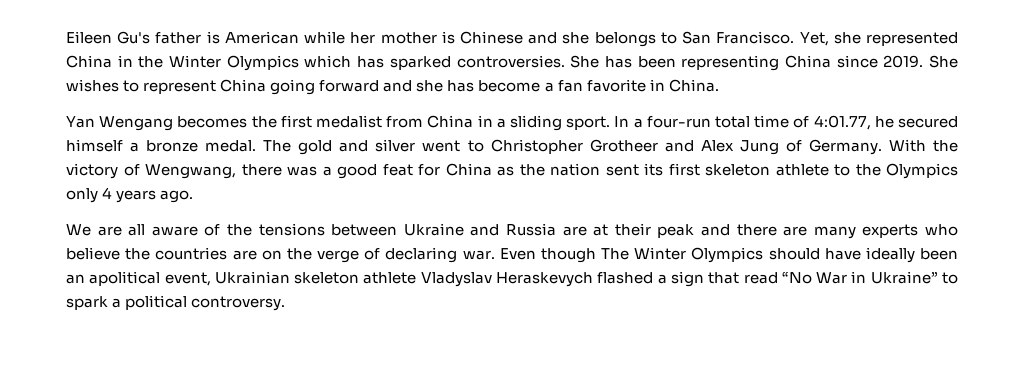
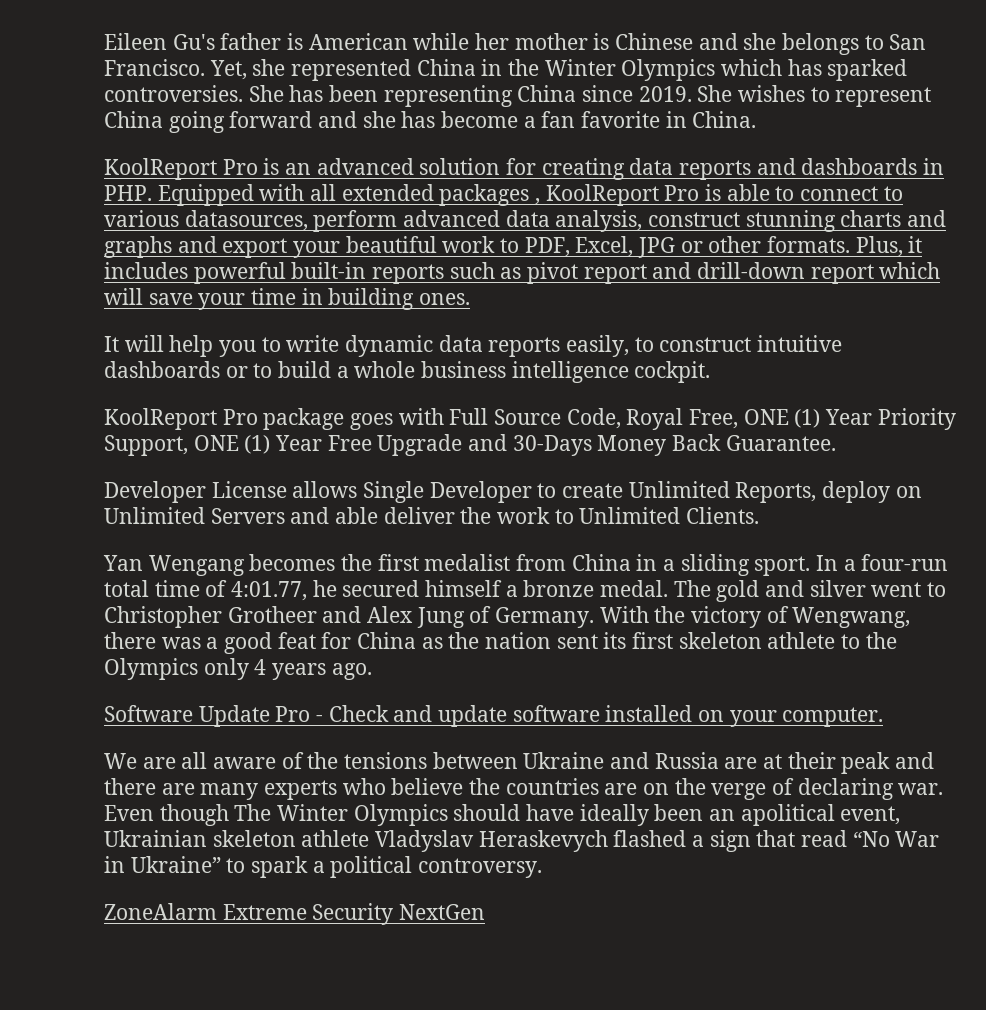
(719, 85) none -> [104,158,945,180] [104,184,903,206] [104,210,947,232] [104,236,923,258] [104,262,941,284] [104,288,471,310] [104,335,843,357] [104,361,711,383] [104,408,956,430] [104,434,836,456] [104,481,922,503] [104,507,760,524] // KoolReport Pro is an advanced solution for creating data reports and dashboards in PHP. Equipped with all extended packages , KoolReport Pro is able to connect to various datasources, perform advanced data analysis, construct stunning charts and graphs and export your beautiful work to PDF, Excel, JPG or other formats. Plus, it includes powerful built-in reports such as pivot report and drill-down report which will save your time in building ones. // It will help you to write dynamic data reports easily, to construct intuitive dashboards or to build a whole business intelligence cockpit. // KoolReport Pro package goes with Full Source Code, Royal Free, ONE (1) Year Priority Support, ONE (1) Year Free Upgrade and 30-Days Money Back Guarantee. // Developer License allows Single Developer to create Unlimited Reports, deploy on Unlimited Servers and able deliver the work to Unlimited Clients.
(194, 196) none -> [104,705,884,727] // Software Update Pro - Check and update software installed on your computer.
(286, 303) none -> [104,903,486,925] // ZoneAlarm Extreme Security NextGen

